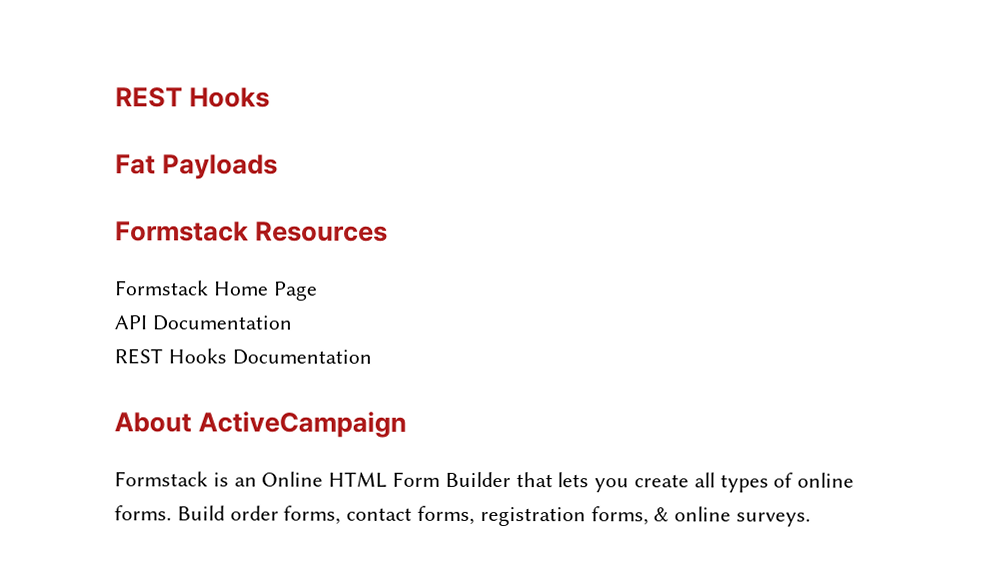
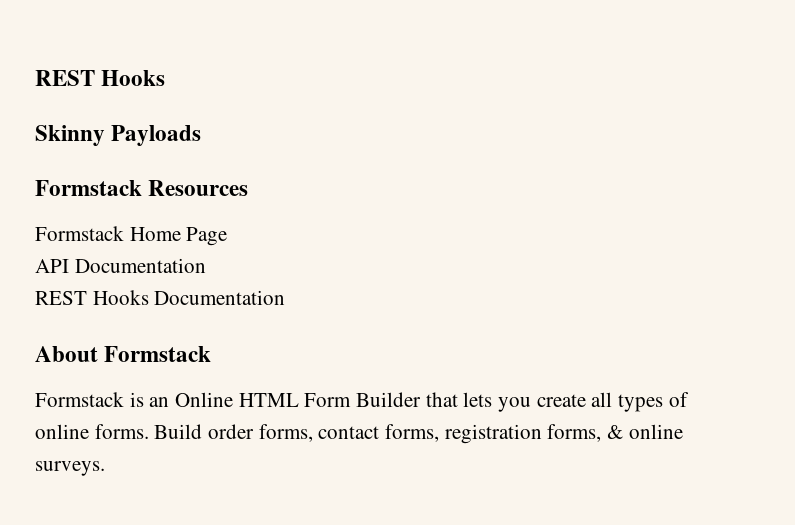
[115,154,156,175] Fat -> [35,125,105,146] Skinny
[198,411,408,438] ActiveCampaign -> [104,346,212,362] Formstack

